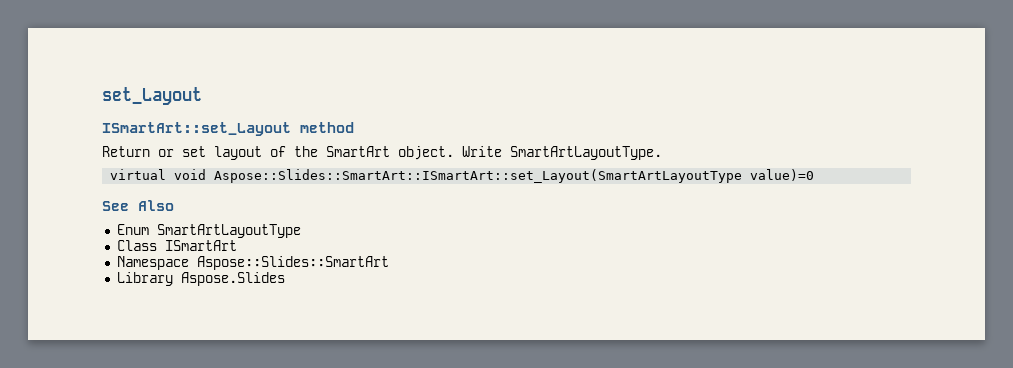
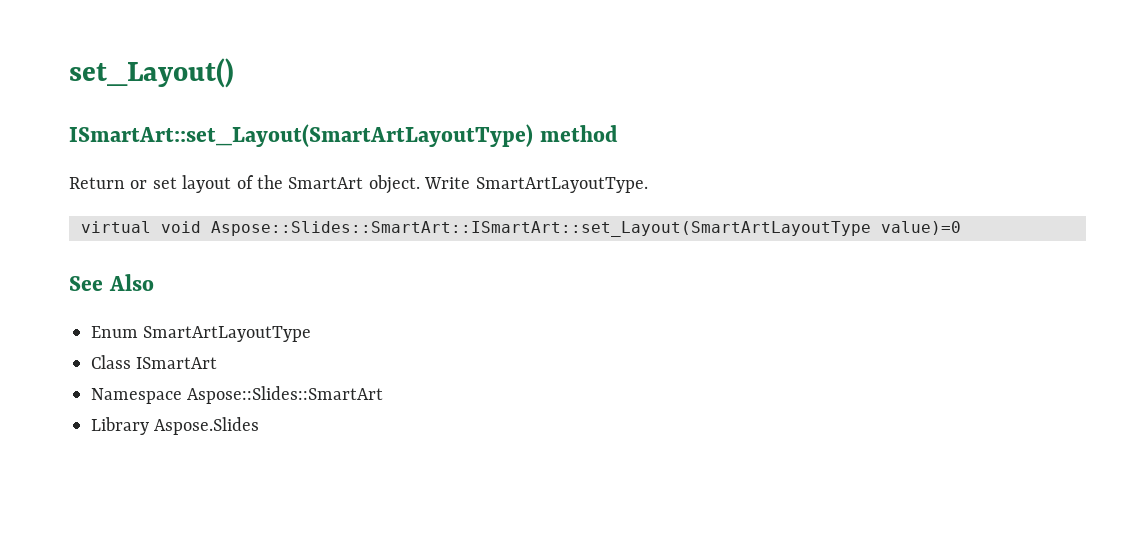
[102,87,202,105] [102,122,291,136] set_Layout // ISmartArt::set_Layout -> [69,58,234,88] [69,124,533,147] set_Layout() // ISmartArt::set_Layout(SmartArtLayoutType)

